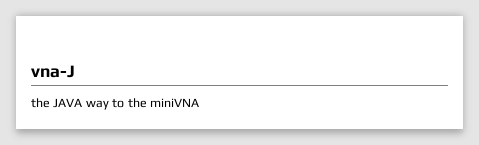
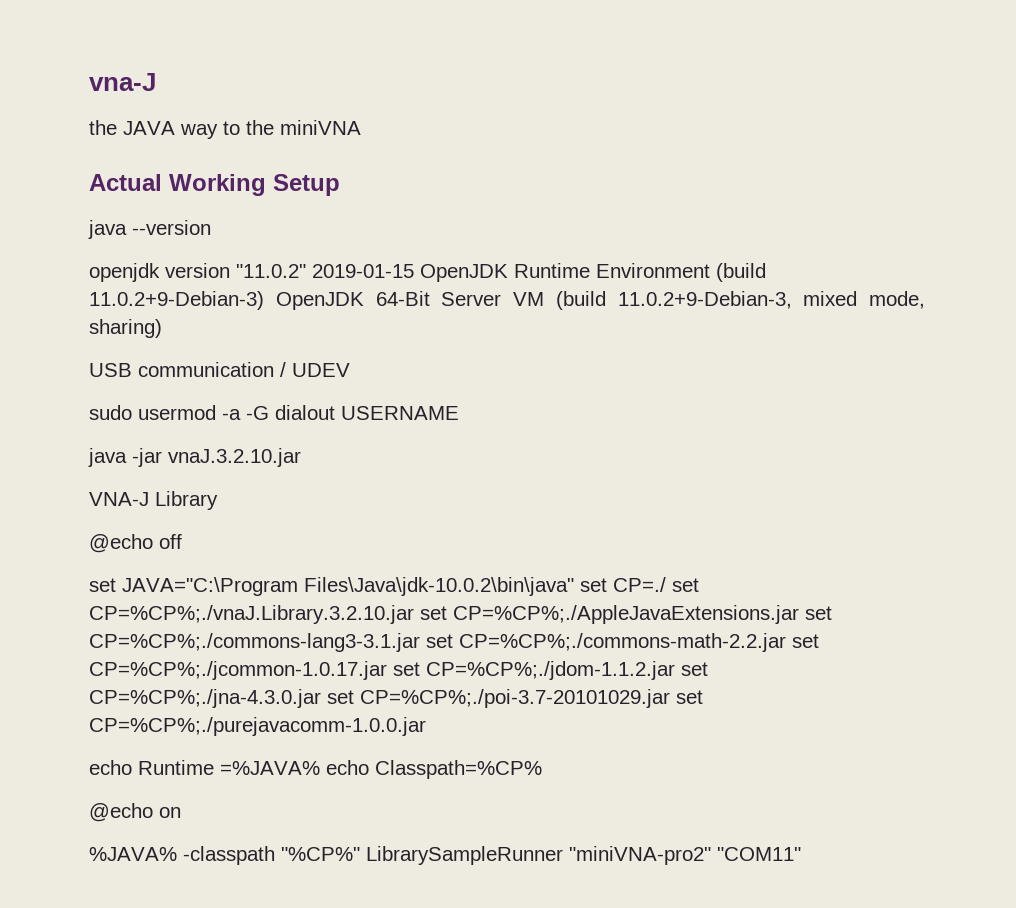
(199, 102) none -> [89,174,340,196] [88,220,211,239] [89,263,766,282] [89,291,925,310] [89,319,162,338] [89,362,350,377] [89,405,459,420] [88,448,301,467] [89,491,218,510] [89,534,182,553] [89,577,699,596] [89,605,832,624] [89,633,819,652] [89,661,708,680] [89,689,703,708] [89,717,426,736] [89,760,542,779] [89,803,181,822] [89,846,801,865] // Actual Working Setup // java --version // openjdk version "11.0.2" 2019-01-15 OpenJDK Runtime Environment (build 11.0.2+9-Debian-3) OpenJDK 64-Bit Server VM (build 11.0.2+9-Debian-3, mixed mode, sharing) // USB communication / UDEV // sudo usermod -a -G dialout USERNAME // java -jar vnaJ.3.2.10.jar // VNA-J Library // @echo off // set JAVA="C:\Program Files\Java\jdk-10.0.2\bin\java" set CP=./ set CP=%CP%;./vnaJ.Library.3.2.10.jar set CP=%CP%;./AppleJavaExtensions.jar set CP=%CP%;./commons-lang3-3.1.jar set CP=%CP%;./commons-math-2.2.jar set CP=%CP%;./jcommon-1.0.17.jar set CP=%CP%;./jdom-1.1.2.jar set CP=%CP%;./jna-4.3.0.jar set CP=%CP%;./poi-3.7-20101029.jar set CP=%CP%;./purejavacomm-1.0.0.jar // echo Runtime =%JAVA% echo Classpath=%CP% // @echo on // %JAVA% -classpath "%CP%" LibrarySampleRunner "miniVNA-pro2" "COM11"

